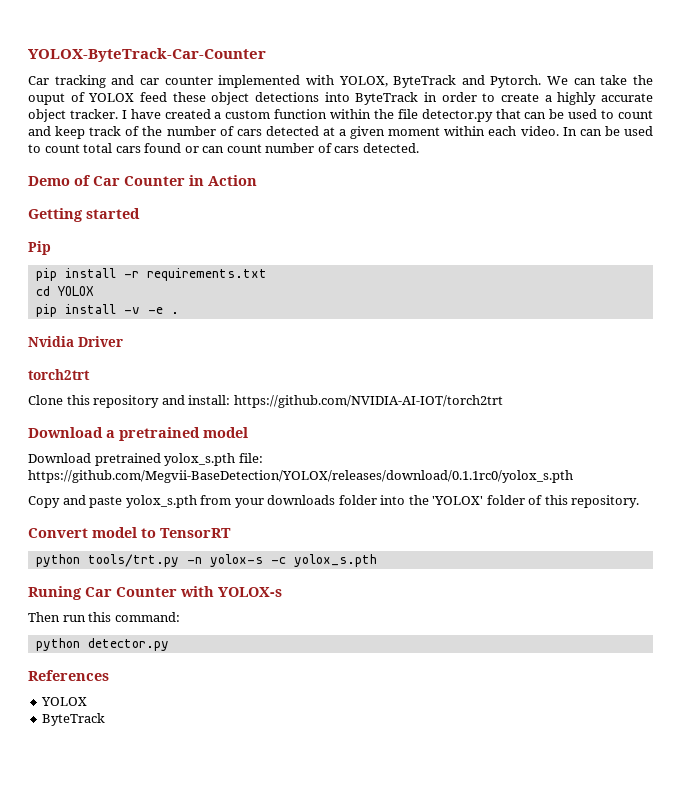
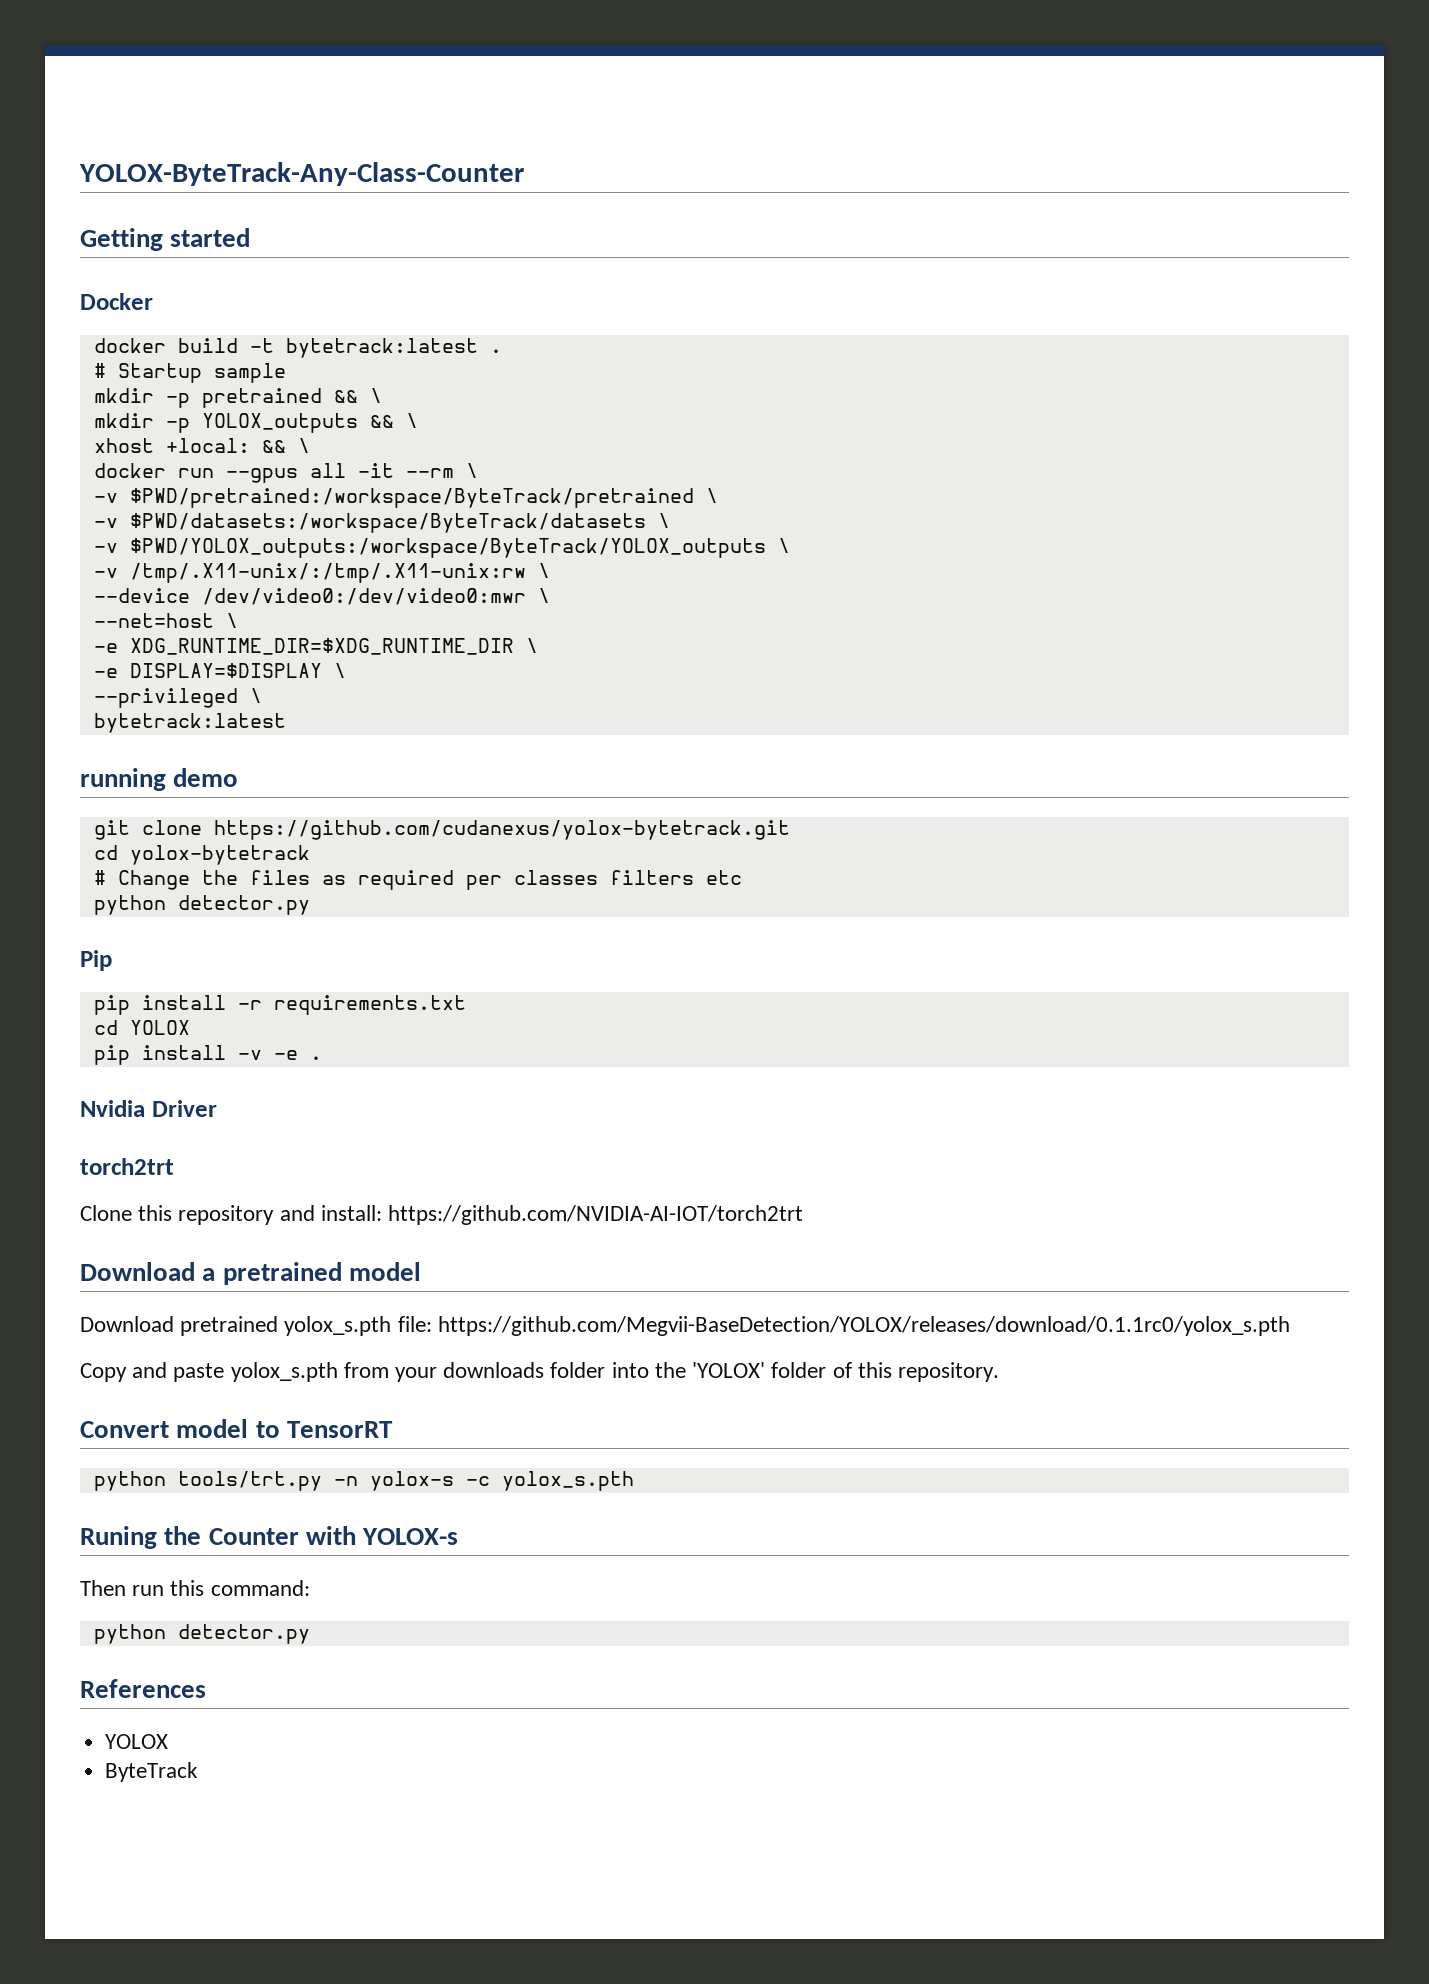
[28,48,266,62] [28,75,653,88] [28,92,653,105] [28,109,653,122] [28,126,654,139] [28,143,419,153] [28,175,257,186] [28,208,140,222] YOLOX-ByteTrack-Car-Counter // Car tracking and car counter implemented with YOLOX, ByteTrack and Pytorch. We can take the ouput of YOLOX feed these object detections into ByteTrack in order to create a highly accurate object tracker. I have created a custom function within the file detector.py that can be used to count and keep track of the number of cars detected at a given moment within each video. In can be used to count total cars found or can count number of cars detected. // Demo of Car Counter in Action // Getting started -> [79,162,524,186] [80,228,251,251] [80,293,153,310] [93,338,502,358] [93,363,286,383] [93,388,382,408] [93,413,418,433] [93,438,310,453] [93,463,478,483] [93,488,718,508] [93,513,670,533] [93,538,790,558] [93,563,550,583] [93,588,550,605] [93,613,238,628] [93,638,538,655] [93,663,346,678] [93,688,262,708] [93,713,286,733] [80,768,239,791] [93,820,790,840] [93,845,310,865] [93,870,742,890] [93,895,310,915] YOLOX-ByteTrack-Any-Class-Counter // Getting started // Docker // docker build -t bytetrack:latest . // # Startup sample // mkdir -p pretrained && \ // mkdir -p YOLOX_outputs && \ // xhost +local: && \ // docker run --gpus all -it --rm \ // -v $PWD/pretrained:/workspace/ByteTrack/pretrained \ // -v $PWD/datasets:/workspace/ByteTrack/datasets \ // -v $PWD/YOLOX_outputs:/workspace/ByteTrack/YOLOX_outputs \ // -v /tmp/.X11-unix/:/tmp/.X11-unix:rw \ // --device /dev/video0:/dev/video0:mwr \ // --net=host \ // -e XDG_RUNTIME_DIR=$XDG_RUNTIME_DIR \ // -e DISPLAY=$DISPLAY \ // --privileged \ // bytetrack:latest // running demo // git clone https://github.com/cudanexus/yolox-bytetrack.git // cd yolox-bytetrack // # Change the files as required per classes filters etc // python detector.py
[85,587,112,597] Car -> [164,1526,202,1545] the

